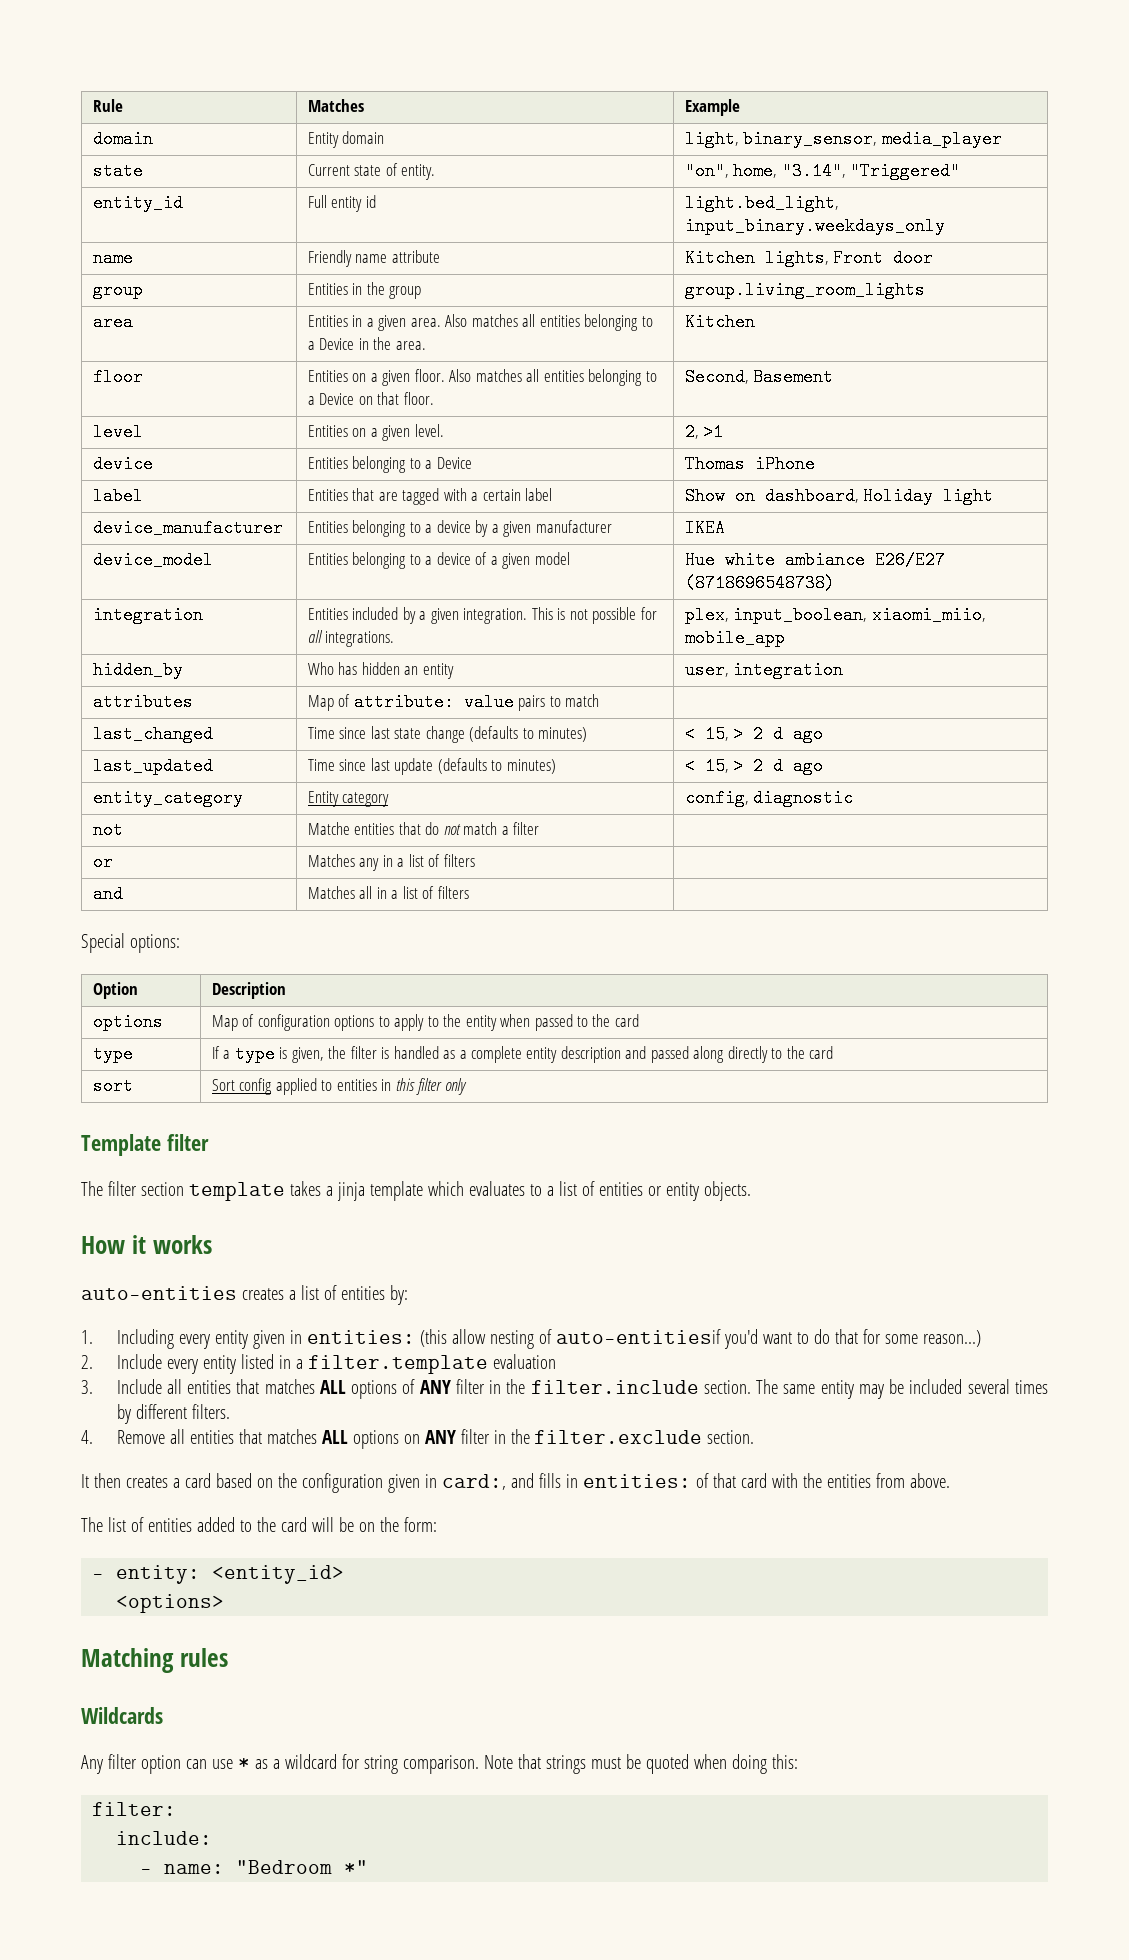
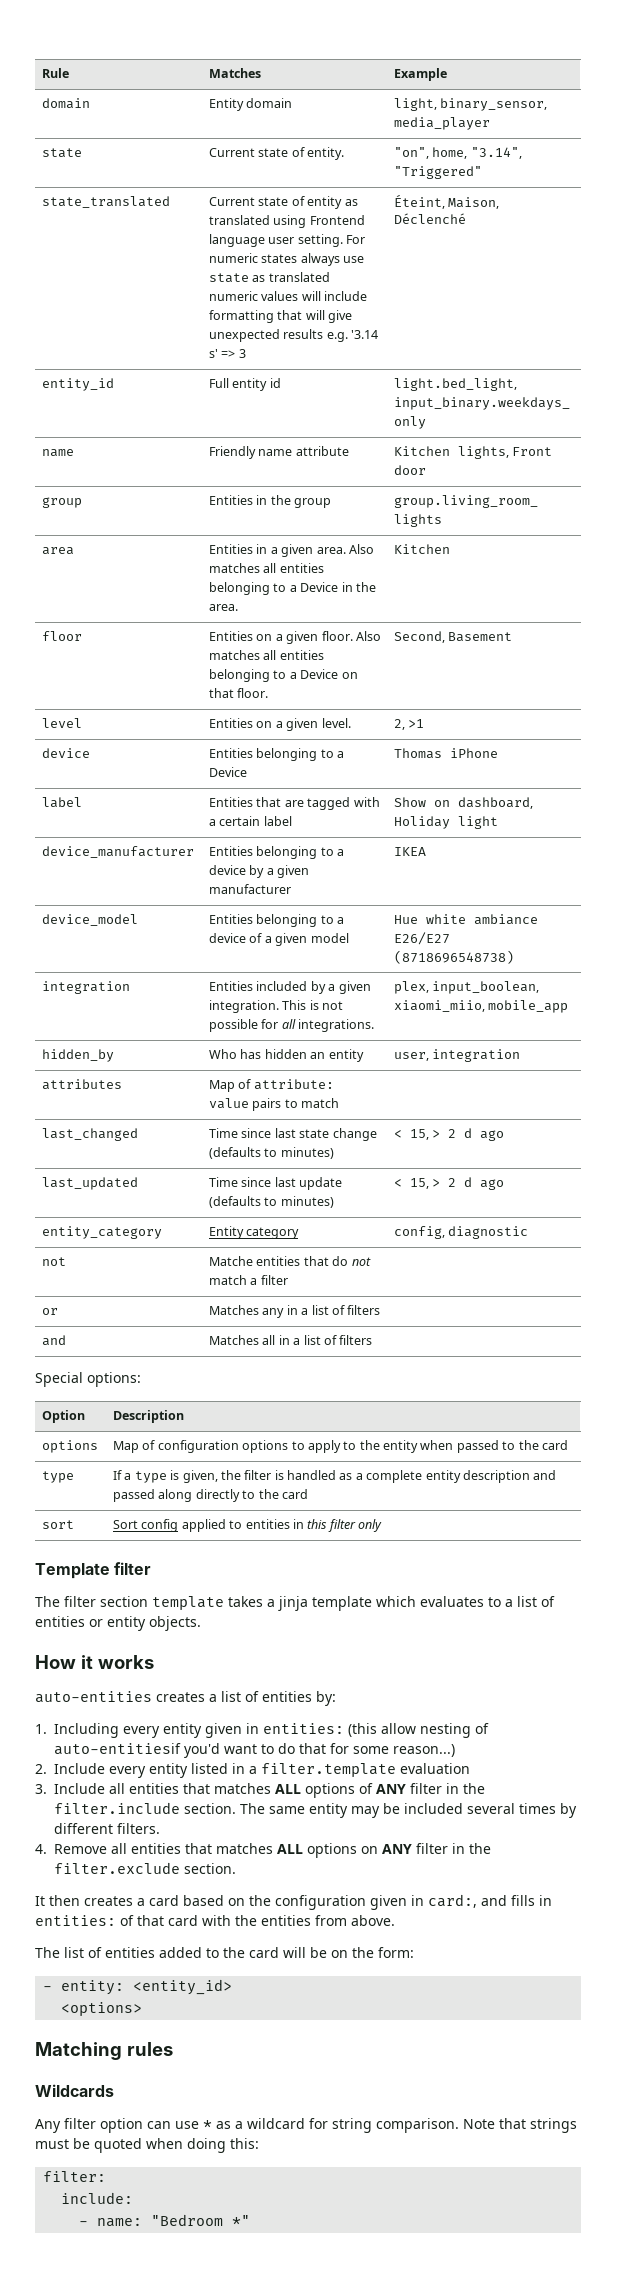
(961, 171) none -> [42,196,171,208] [209,196,358,209] [209,215,365,228] [209,234,366,247] [209,253,365,266] [209,272,330,283] [209,291,368,301] [209,310,353,323] [209,329,379,342] [209,349,246,358] [394,194,500,209] [394,213,467,224] // state_translated | Current state of entity as translated using Frontend language user setting. For numeric states always use state as translated numeric values will include formatting that will give unexpected results e.g. '3.14 s' => 3 | Éteint, Maison, Déclenché

